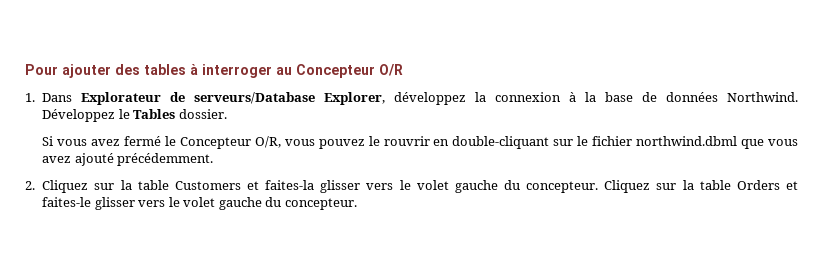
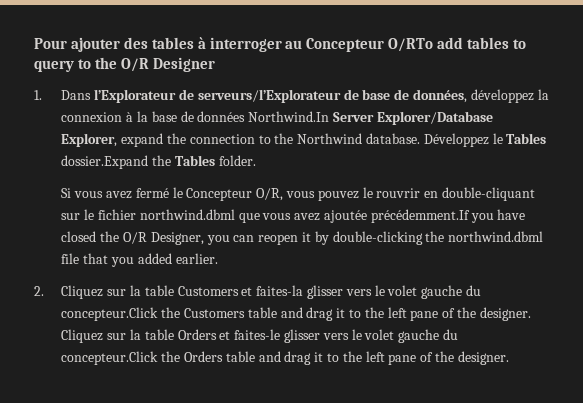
[379,64,403,76] O/R -> [388,37,527,52] [34,57,215,72] O/RTo add tables to query to the O/R Designer
[81,92,386,105] Explorateur de serveurs/Database Explorer, -> [94,89,467,103] l’Explorateur de serveurs/l’Explorateur de base de données,
[727,92,799,102] [42,109,227,122] Northwind. Développez le Tables dossier. -> [248,111,493,125] [61,133,547,147] [61,155,256,169] Northwind.In Server Explorer/Database Explorer, expand the connection to the Northwind database. Développez le Tables dossier.Expand the Tables folder.
[74,153,214,166] ajouté précédemment. -> [323,209,526,223] [61,231,544,245] [61,253,218,267] ajoutée précédemment.If you have closed the O/R Designer, you can reopen it by double-clicking the northwind.dbml file that you added earlier.
[526,181,599,193] concepteur. -> [61,307,531,321] concepteur.Click the Customers table and drag it to the left pane of the designer.
[284,198,357,210] concepteur. -> [61,351,509,365] concepteur.Click the Orders table and drag it to the left pane of the designer.

